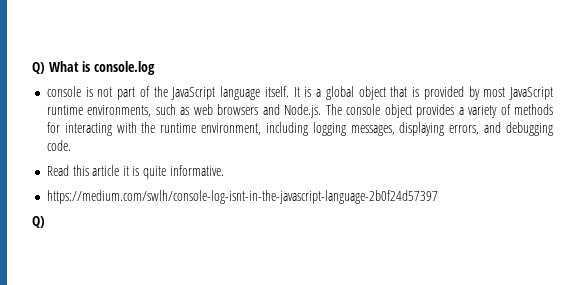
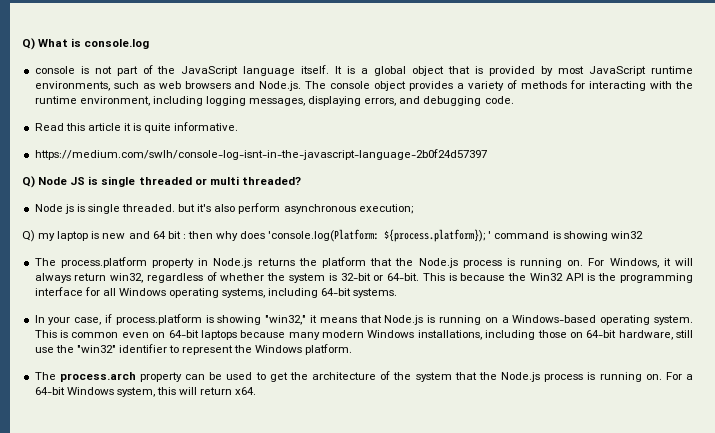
(45, 222) none -> [38,176,301,187] [34,203,413,214] [22,229,643,242] [34,257,694,268] [34,272,693,283] [34,287,398,298] [34,314,693,325] [34,330,693,340] [34,344,353,355] [34,371,693,382] [34,387,257,397] Node JS is single threaded or multi threaded? // Node js is single threaded. but it's also perform asynchronous execution; // Q) my laptop is new and 64 bit : then why does 'console.log(Platform: ${process.platform}); ' command is showing win32 // The process.platform property in Node.js returns the platform that the Node.js process is running on. For Windows, it will always return win32, regardless of whether the system is 32-bit or 64-bit. This is because the Win32 API is the programming interface for all Windows operating systems, including 64-bit systems. // In your case, if process.platform is showing "win32," it means that Node.js is running on a Windows-based operating system. This is common even on 64-bit laptops because many modern Windows installations, including those on 64-bit hardware, still use the "win32" identifier to represent the Windows platform. // The process.arch property can be used to get the architecture of the system that the Node.js process is running on. For a 64-bit Windows system, this will return x64.

